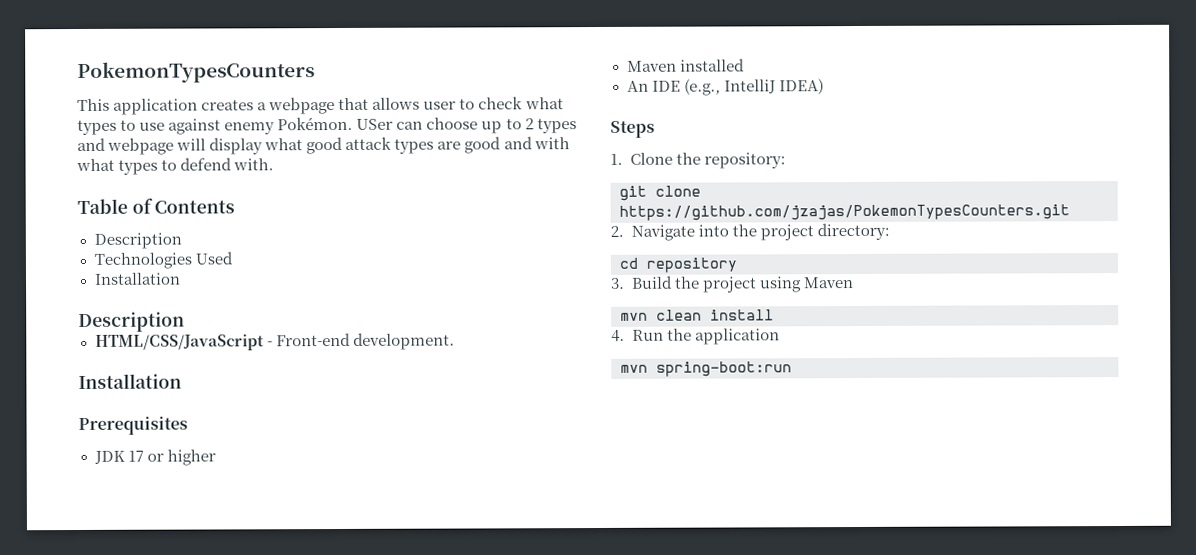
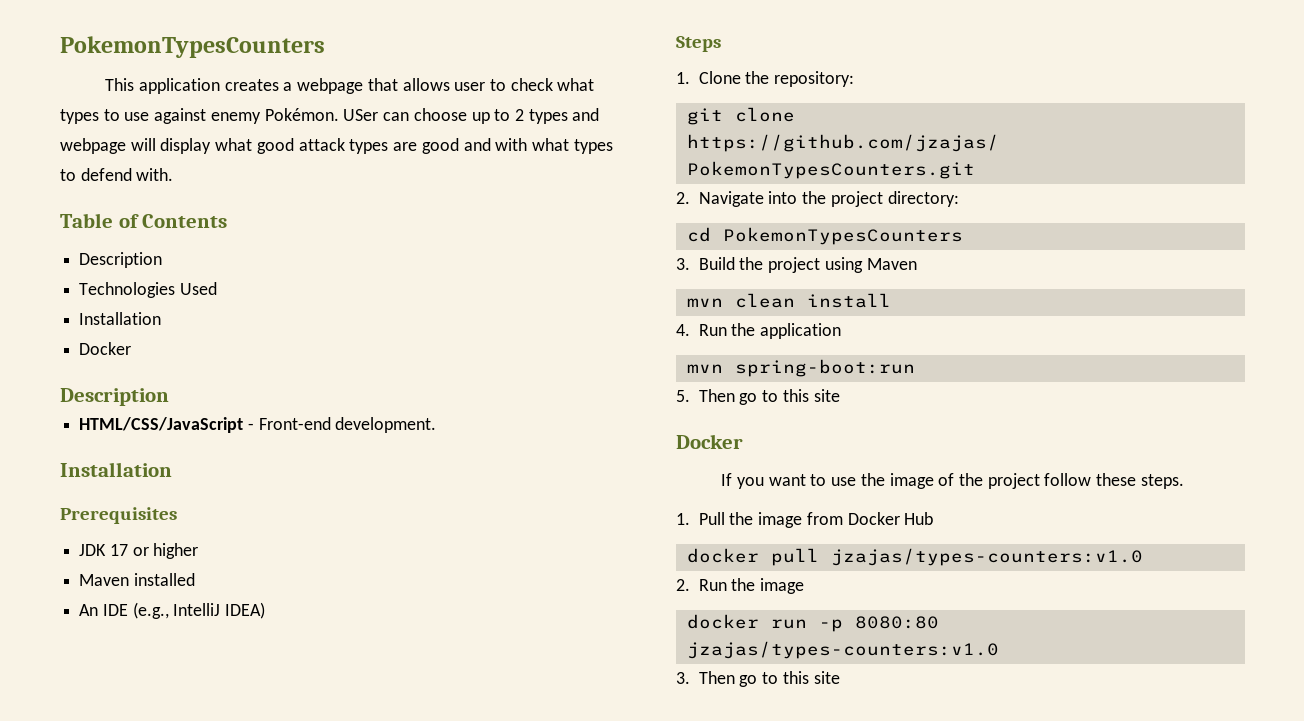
(181, 278) none -> [79,342,132,355] // Docker
[646,257,737,273] repository -> [722,227,963,245] PokemonTypesCounters
(792, 369) none -> [676,389,840,405] [676,434,743,449] [721,473,1184,489] [676,512,934,528] [686,548,1143,566] [676,578,805,594] [686,614,939,632] [686,641,999,659] [676,671,840,687] // 5. Then go to this site // Docker // If you want to use the image of the project follow these steps. // 1. Pull the image from Docker Hub // docker pull jzajas/types-counters:v1.0 // 2. Run the image // docker run -p 8080:80 jzajas/types-counters:v1.0 // 3. Then go to this site

